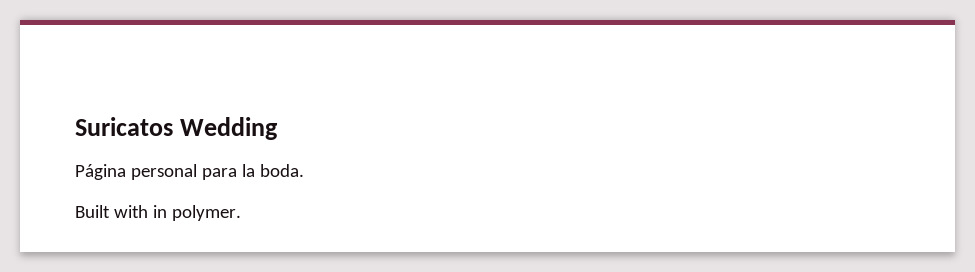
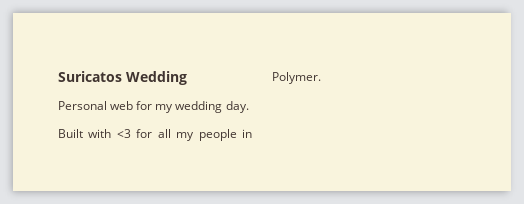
[75,164,304,180] [75,205,241,221] Página personal para la boda. // Built with in polymer. -> [58,101,249,113] [58,129,252,141] [272,72,321,84] Personal web for my wedding day. // Built with <3 for all my people in Polymer.

